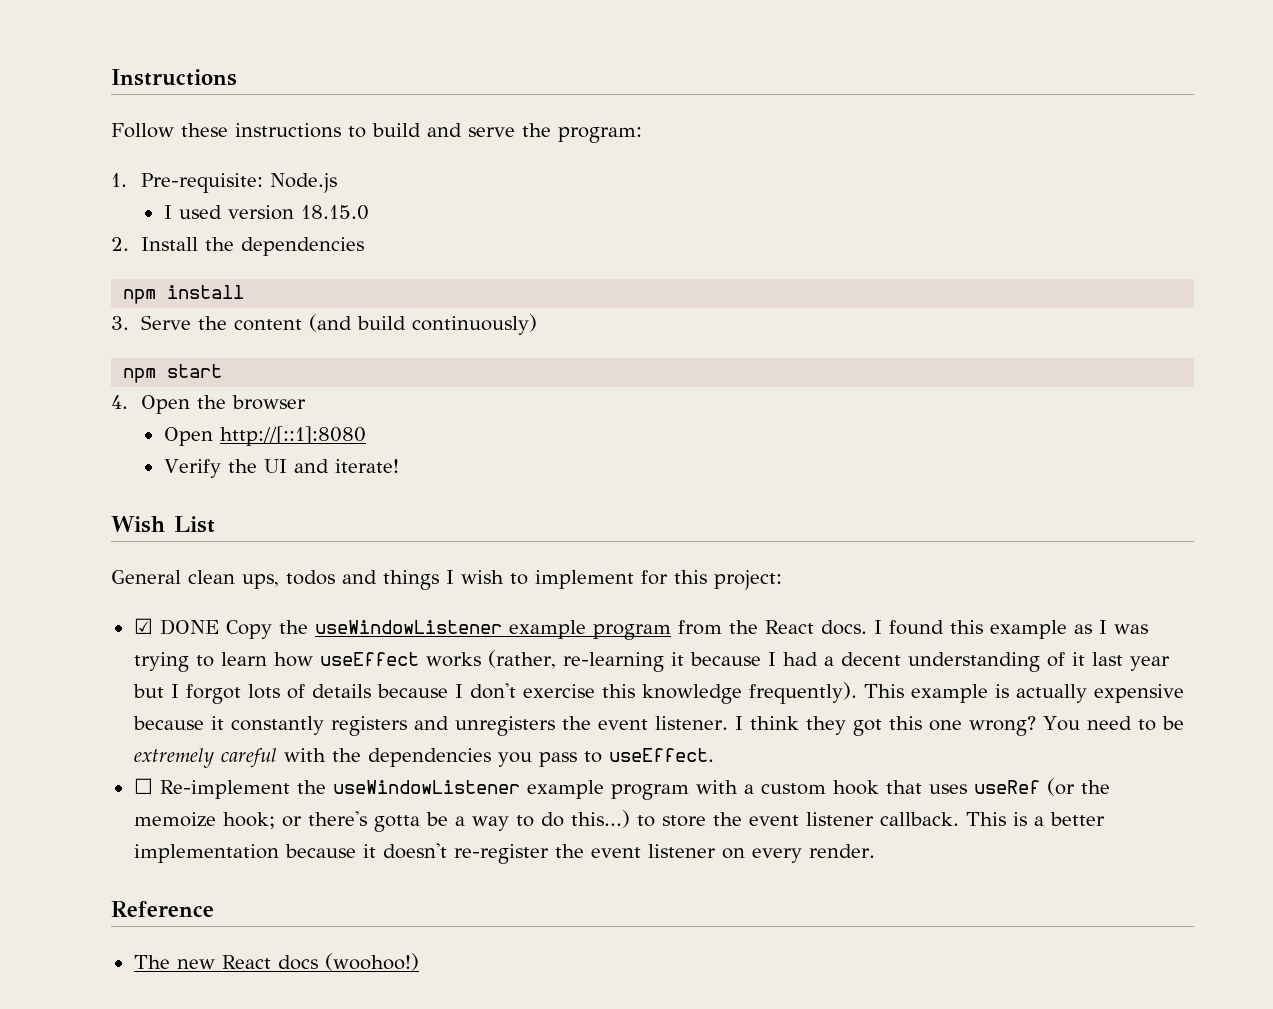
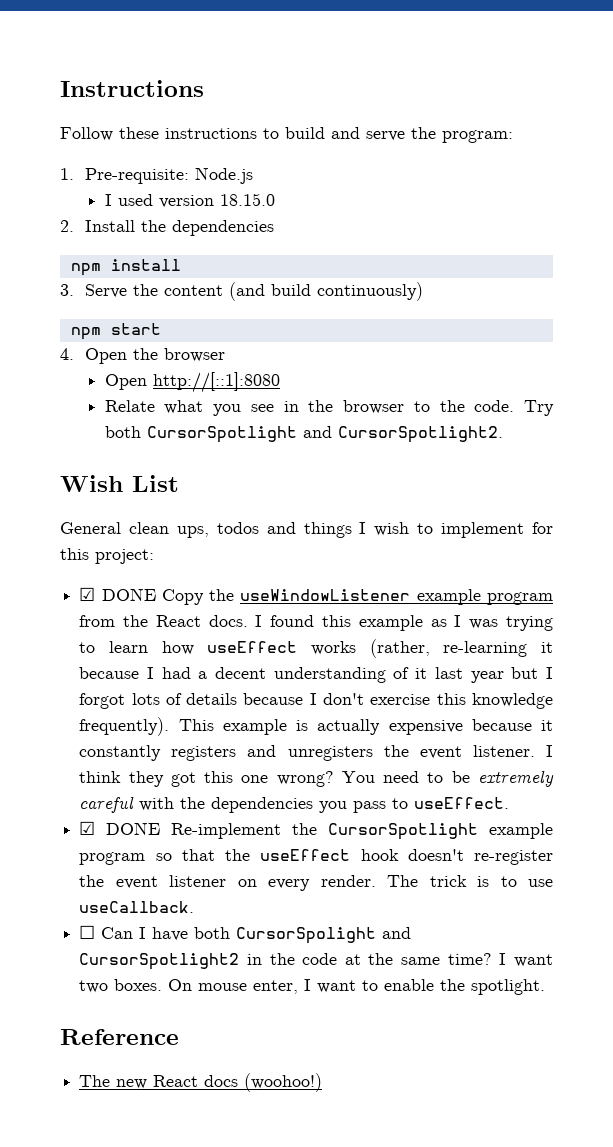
[163,459,399,478] Verify the UI and iterate! -> [104,400,554,416] [104,426,503,443] Relate what you see in the browser to the code. Try both CursorSpotlight and CursorSpotlight2.
[133,778,153,794] ☐ -> [79,821,161,835] ☑ DONE
[332,778,1110,800] [133,810,1105,832] [133,844,376,863] useWindowListener example program with a custom hook that uses useRef (or the memoize hook; or there's gotta be a way to do this...) to store the event listener callback. This is a better implementation because it -> [328,823,553,840] [79,849,399,865] CursorSpotlight example program so that the useEffect hook
(875, 851) none -> [387,875,554,887] [79,901,195,913] [79,925,412,944] [79,953,554,970] [79,979,546,995] The trick is to use useCallback. // ☐ Can I have both CursorSpolight and CursorSpotlight2 in the code at the same time? I want two boxes. On mouse enter, I want to enable the spotlight.

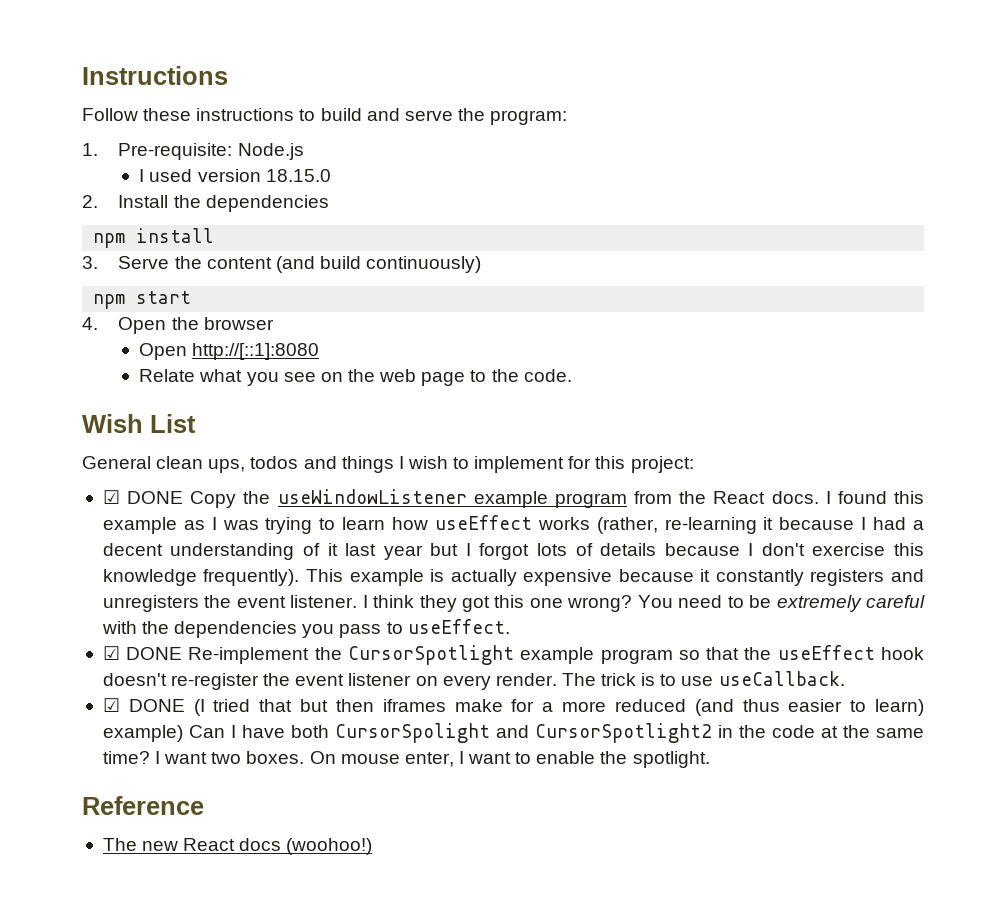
[283,400,405,414] in the browser -> [320,369,466,386] on the web page
[524,400,554,416] [104,426,503,443] Try both CursorSpotlight and CursorSpotlight2. -> (572, 375) none
[79,925,96,939] ☐ -> [102,698,925,716] [102,725,183,742] ☑ DONE (I tried that but then iframes make for a more reduced (and thus easier to learn) example)

